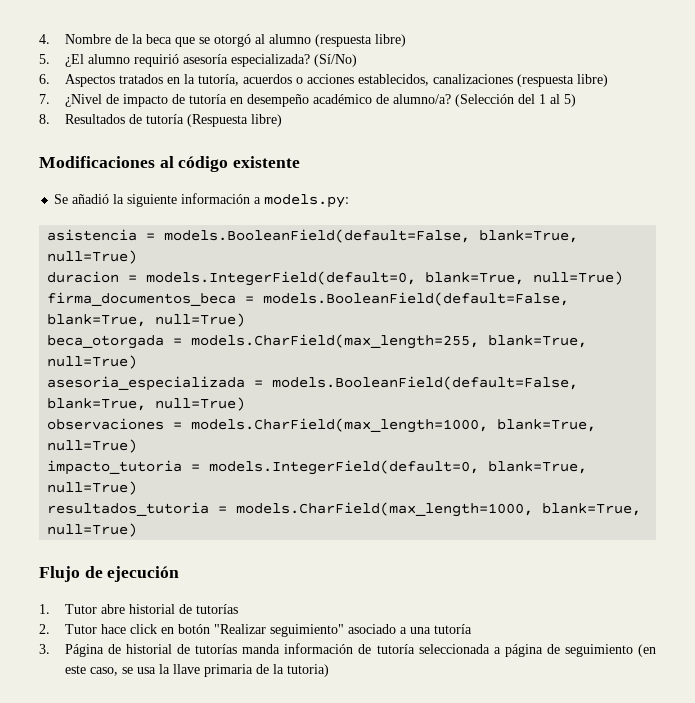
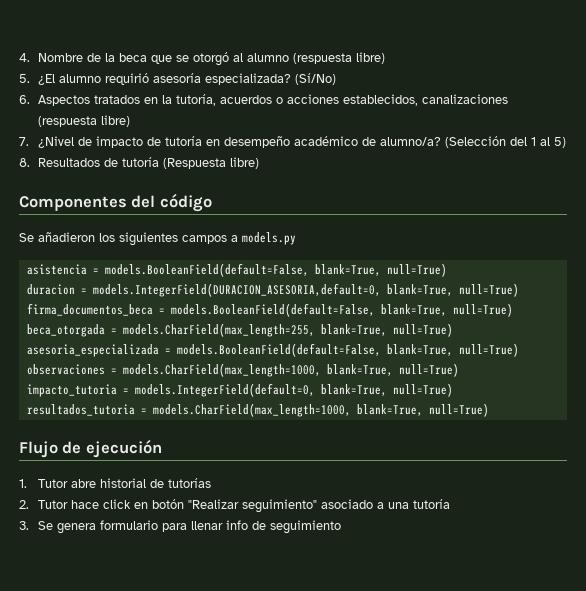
[39,156,174,168] Modificaciones al -> [19,195,156,211] Componentes del
[233,156,301,168] [54,193,350,208] existente // Se añadió la siguiente información a models.py: -> [19,232,296,246] // Se añadieron los siguientes campos a models.py
[146,271,417,286] models.IntegerField(default=0, -> [92,283,381,297] models.IntegerField(DURACION_ASESORIA,default=0,
[64,643,657,657] [64,664,329,677] Página de historial de tutorías manda información de tutoría seleccionada a página de seguimiento (en este caso, se usa la llave primaria de la tutoria) -> [37,520,341,534] Se genera formulario para llenar info de seguimiento

